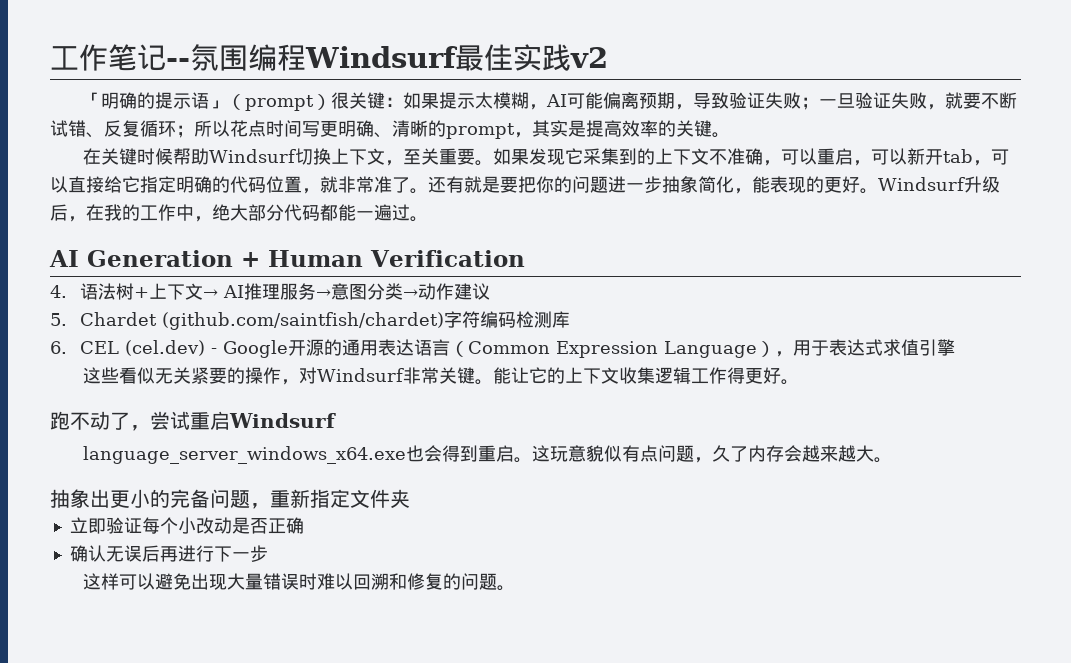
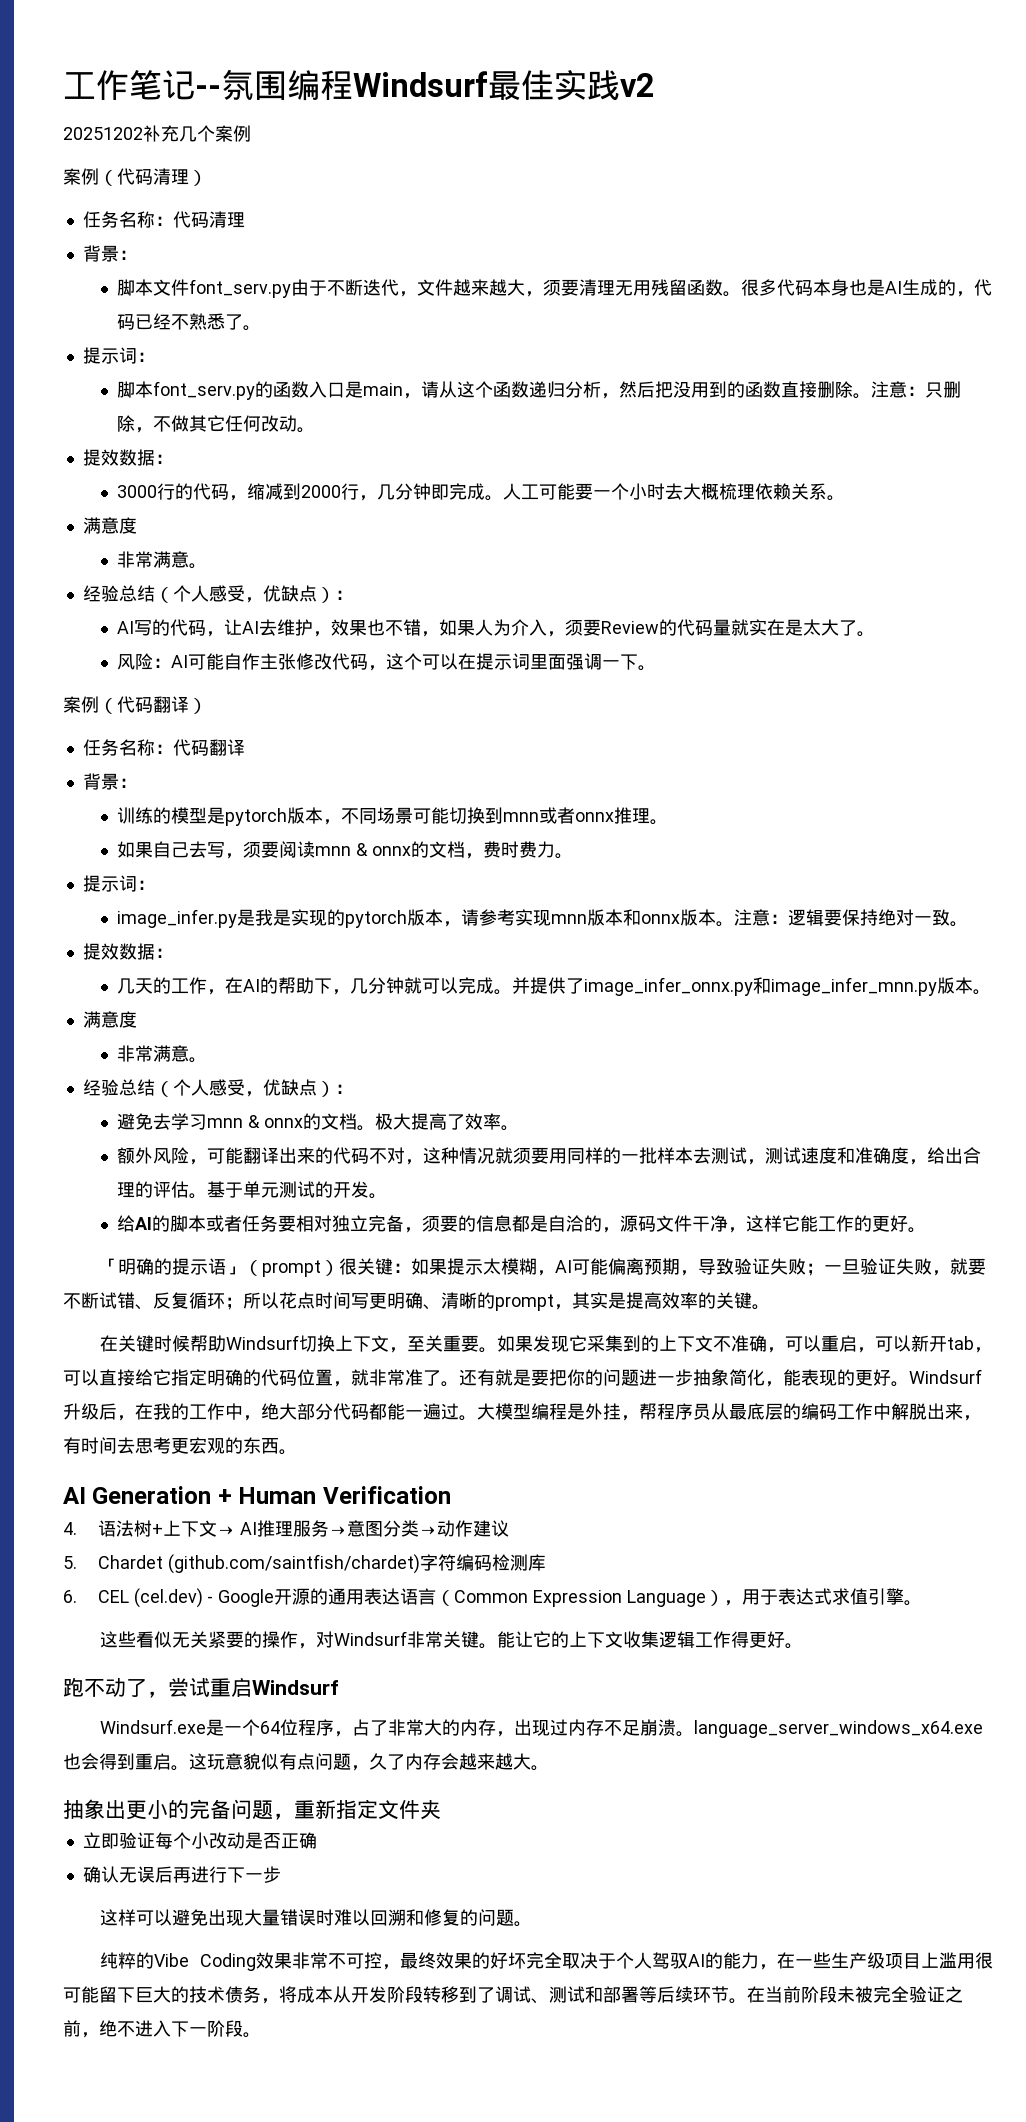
(608, 57) none -> [63,125,251,142] [63,168,207,186] [82,211,245,228] [82,245,137,262] [117,279,993,298] [117,313,262,331] [82,347,155,364] [117,381,962,400] [117,415,316,433] [82,449,173,466] [117,483,846,501] [82,517,137,534] [117,551,208,569] [82,585,353,603] [117,619,876,637] [117,653,657,671] [63,696,207,714] [82,739,245,756] [82,773,137,790] [117,807,669,826] [117,841,574,859] [82,875,155,892] [117,909,969,928] [82,943,173,960] [117,977,992,996] [82,1011,137,1028] [117,1045,208,1063] [82,1079,353,1097] [117,1113,520,1131] [117,1147,982,1165] [117,1181,388,1199] [117,1215,927,1233] // 20251202补充几个案例 // 案例（代码清理） // 任务名称：代码清理 // 背景： // 脚本文件font_serv.py由于不断迭代，文件越来越大，须要清理无用残留函数。很多代码本身也是AI生成的，代码已经不熟悉了。 // 提示词： // 脚本font_serv.py的函数入口是main，请从这个函数递归分析，然后把没用到的函数直接删除。注意：只删除，不做其它任何改动。 // 提效数据： // 3000行的代码，缩减到2000行，几分钟即完成。人工可能要一个小时去大概梳理依赖关系。 // 满意度 // 非常满意。 // 经验总结（个人感受，优缺点）： // AI写的代码，让AI去维护，效果也不错，如果人为介入，须要Review的代码量就实在是太大了。 // 风险：AI可能自作主张修改代码，这个可以在提示词里面强调一下。 // 案例（代码翻译） // 任务名称：代码翻译 // 背景： // 训练的模型是pytorch版本，不同场景可能切换到mnn或者onnx推理。 // 如果自己去写，须要阅读mnn & onnx的文档，费时费力。 // 提示词： // image_infer.py是我是实现的pytorch版本，请参考实现mnn版本和onnx版本。注意：逻辑要保持绝对一致。 // 提效数据： // 几天的工作，在AI的帮助下，几分钟就可以完成。并提供了image_infer_onnx.py和image_infer_mnn.py版本。 // 满意度 // 非常满意。 // 经验总结（个人感受，优缺点）： // 避免去学习mnn & onnx的文档。极大提高了效率。 // 额外风险，可能翻译出来的代码不对，这种情况就须要用同样的一批样本去测试，测试速度和准确度，给出合理的评估。基于单元测试的开发。 // 给AI的脚本或者任务要相对独立完备，须要的信息都是自洽的，源码文件干净，这样它能工作的更好。
(428, 219) none -> [477,1403,981,1421] [63,1437,297,1455] 大模型编程是外挂，帮程序员从最底层的编码工作中解脱出来，有时间去思考更宏观的东西。
(955, 347) none -> [903,1600,922,1606] 。
(336, 420) none -> [100,1719,695,1737] Windsurf.exe是一个64位程序，占了非常大的内存，出现过内存不足崩溃。
(515, 588) none -> [100,1952,993,1971] [63,1986,963,2004] [63,2020,261,2038] // 纯粹的Vibe Coding效果非常不可控，最终效果的好坏完全取决于个人驾驭AI的能力，在一些生产级项目上滥用很可能留下巨大的技术债务，将成本从开发阶段转移到了调试、测试和部署等后续环节。在当前阶段未被完全验证之前，绝不进入下一阶段。

